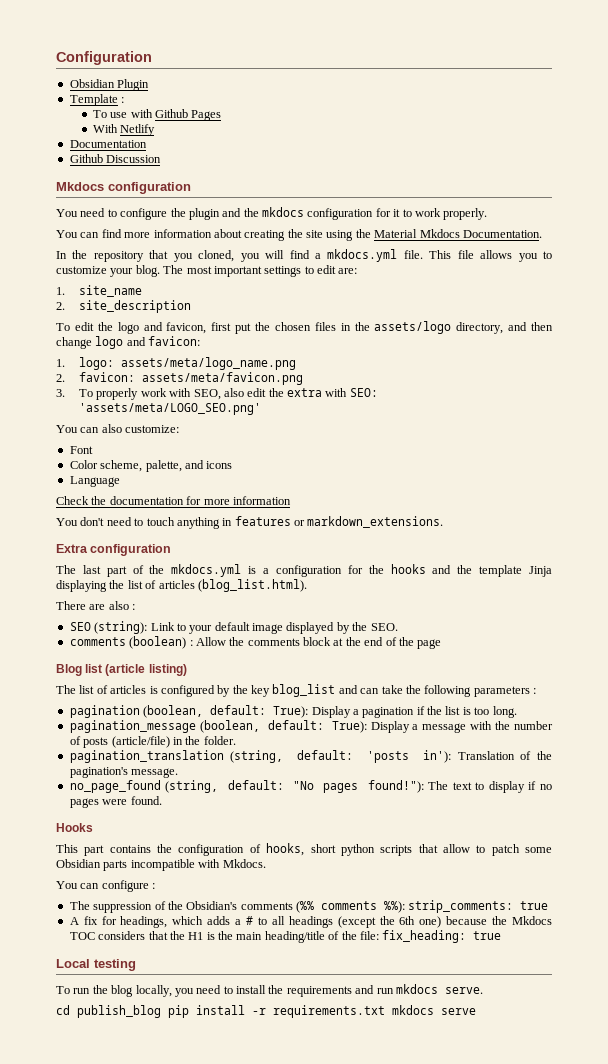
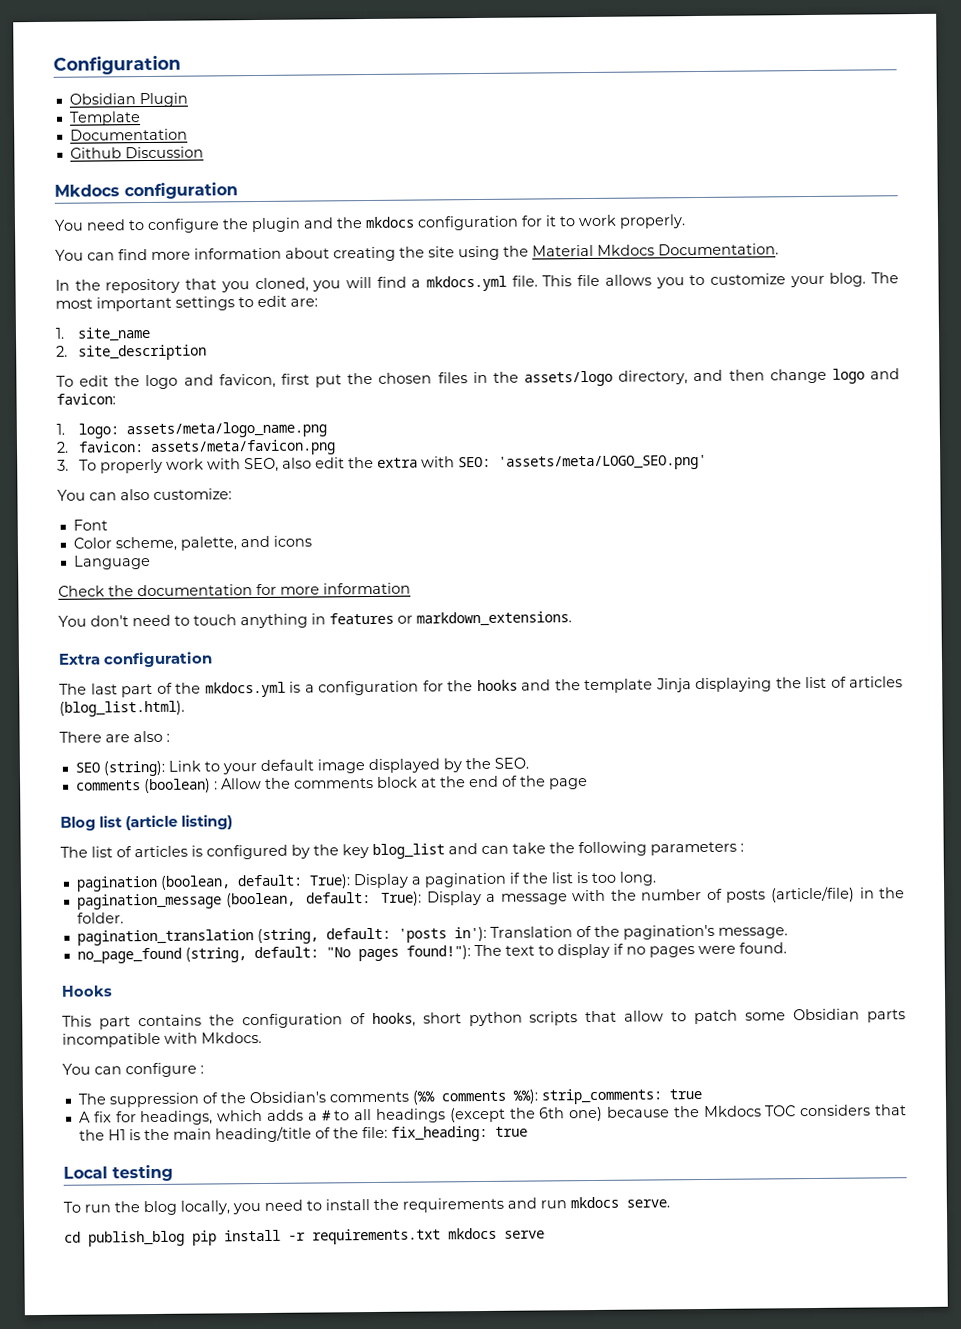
[121,97,125,103] [92,109,222,121] [92,124,156,136] : // To use with Github Pages // With Netlify -> (141, 118) none

